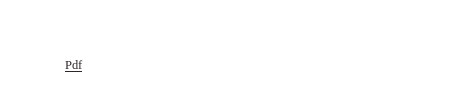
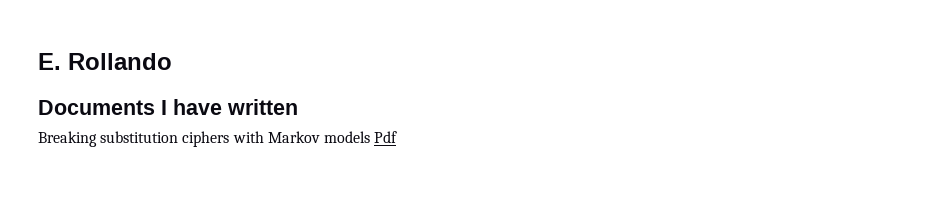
(65, 64) none -> [38,53,172,70] [38,99,298,115] [38,131,370,147] E. Rollando // Documents I have written // Breaking substitution ciphers with Markov models

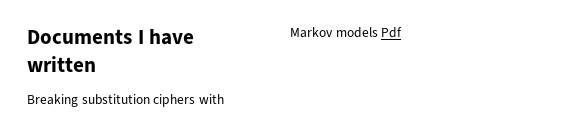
[38,53,172,70] E. Rollando // -> (27, 36) none

